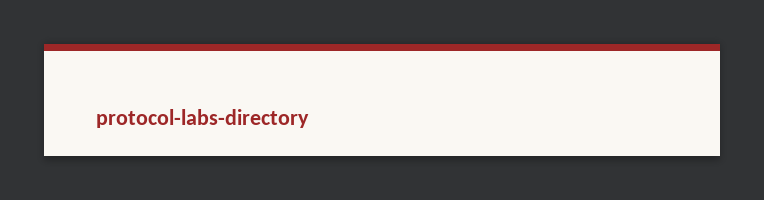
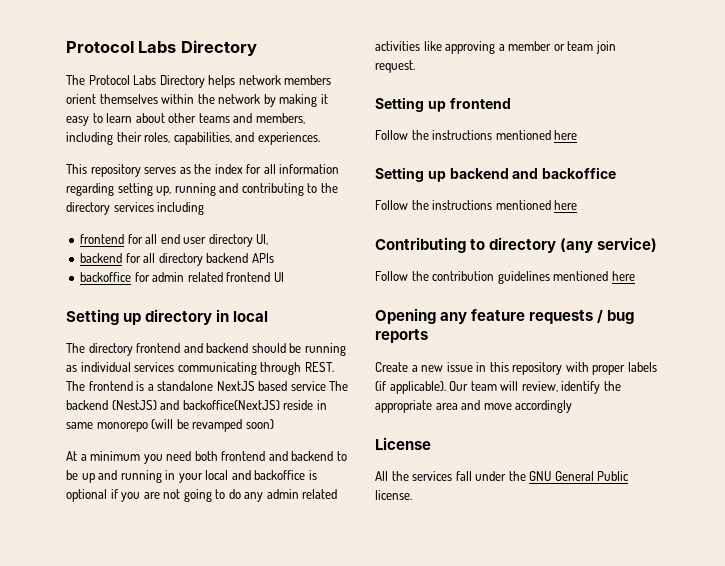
[96,109,309,128] protocol-labs-directory -> [66,40,257,56] [66,75,332,88] [66,94,328,107] [66,113,305,126] [66,132,320,145] [66,164,340,177] [66,183,338,196] [66,202,205,215] [80,234,269,247] [80,253,274,266] [80,272,284,282] [66,309,269,325] [66,343,346,356] [66,362,334,375] [66,381,349,391] [66,400,327,410] [66,419,274,432] [66,451,347,464] [66,470,317,483] [66,489,338,502] [375,41,616,54] [375,60,415,73] [375,97,511,112] [375,130,578,140] [375,167,617,182] [375,200,578,210] [375,237,658,253] [375,271,635,284] [375,308,635,324] [375,329,428,343] [375,362,657,375] [375,381,621,394] [375,400,573,413] [375,437,431,450] [375,471,630,481] [375,490,412,500] Protocol Labs Directory // The Protocol Labs Directory helps network members orient themselves within the network by making it easy to learn about other teams and members, including their roles, capabilities, and experiences. // This repository serves as the index for all information regarding setting up, running and contributing to the directory services including // frontend for all end user directory UI, // backend for all directory backend APIs // backoffice for admin related frontend UI // Setting up directory in local // The directory frontend and backend should be running as individual services communicating through REST. The frontend is a standalone NextJS based service The backend (NestJS) and backoffice(NextJS) reside in same monorepo (will be revamped soon) // At a minimum you need both frontend and backend to be up and running in your local and backoffice is optional if you are not going to do any admin related activities like approving a member or team join request. // Setting up frontend // Follow the instructions mentioned here // Setting up backend and backoffice // Follow the instructions mentioned here // Contributing to directory (any service) // Follow the contribution guidelines mentioned here // Opening any feature requests / bug reports // Create a new issue in this repository with proper labels (if applicable). Our team will review, identify the appropriate area and move accordingly // License // All the services fall under the GNU General Public license.

